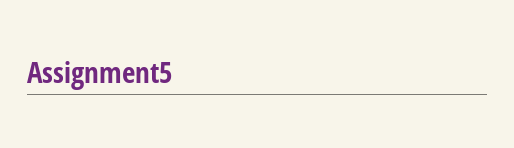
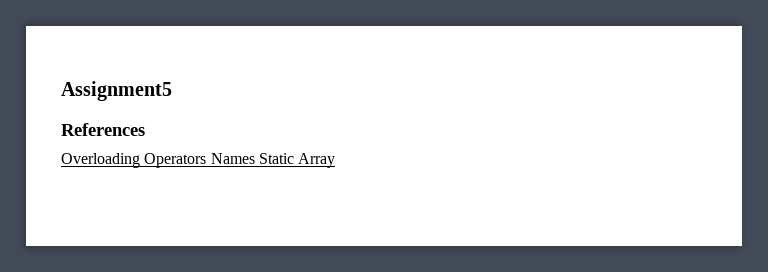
(172, 75) none -> [61,123,145,136] [61,153,336,168] // References // Overloading Operators Names Static Array

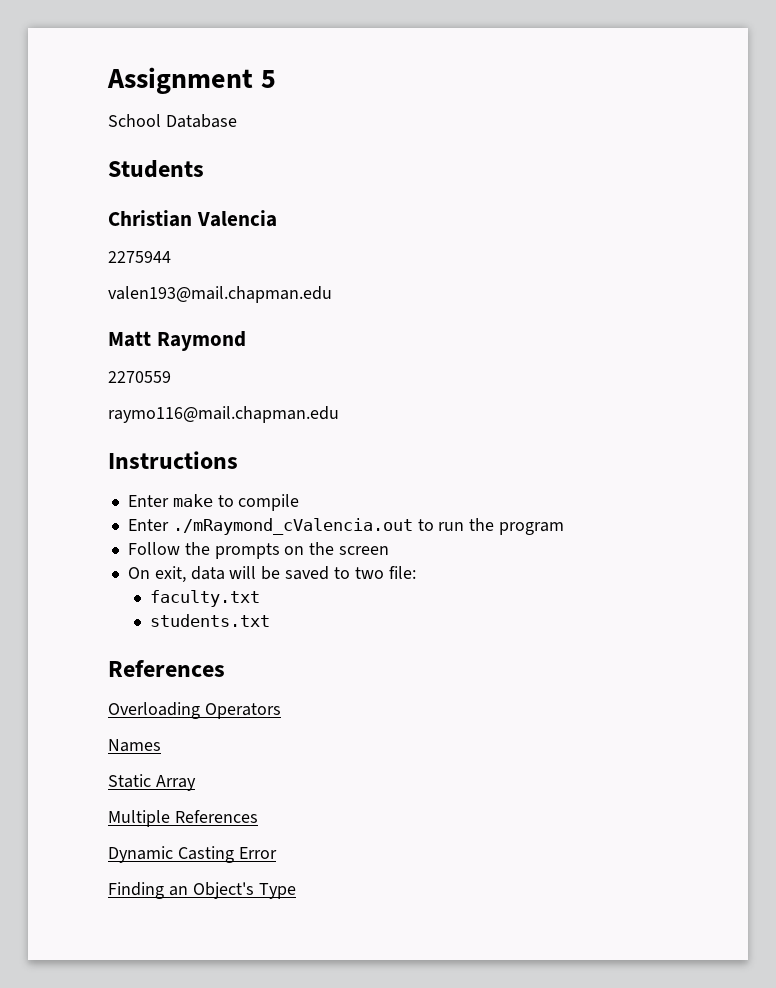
[61,81,172,101] Assignment5 -> [107,67,276,94] [108,114,237,128] [108,160,204,178] [108,210,277,227] [108,251,171,263] [108,286,332,303] [108,331,246,351] [108,371,171,383] [108,406,339,423] [108,451,238,469] [127,494,300,511] [127,518,565,535] [127,542,390,559] [127,566,416,583] [149,590,260,607] [149,614,270,627] Assignment 5 // School Database // Students // Christian Valencia // 2275944 // valen193@mail.chapman.edu // Matt Raymond // 2270559 // raymo116@mail.chapman.edu // Instructions // Enter make to compile // Enter ./mRaymond_cValencia.out to run the program // Follow the prompts on the screen // On exit, data will be saved to two file: // faculty.txt // students.txt
(207, 160) none -> (281, 711) //
(255, 158) none -> (161, 745) //
(336, 160) none -> [108,810,258,827] [108,846,277,863] [108,882,296,899] // Multiple References // Dynamic Casting Error // Finding an Object's Type

